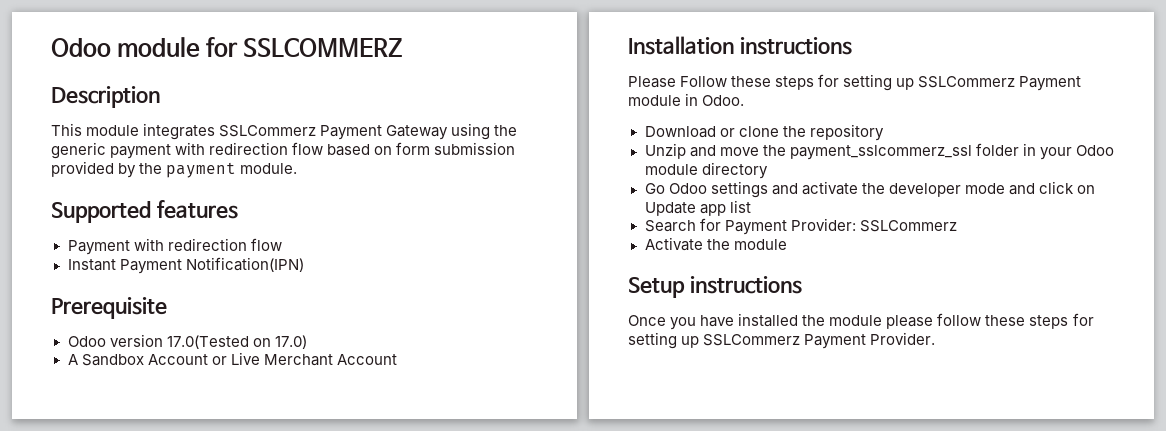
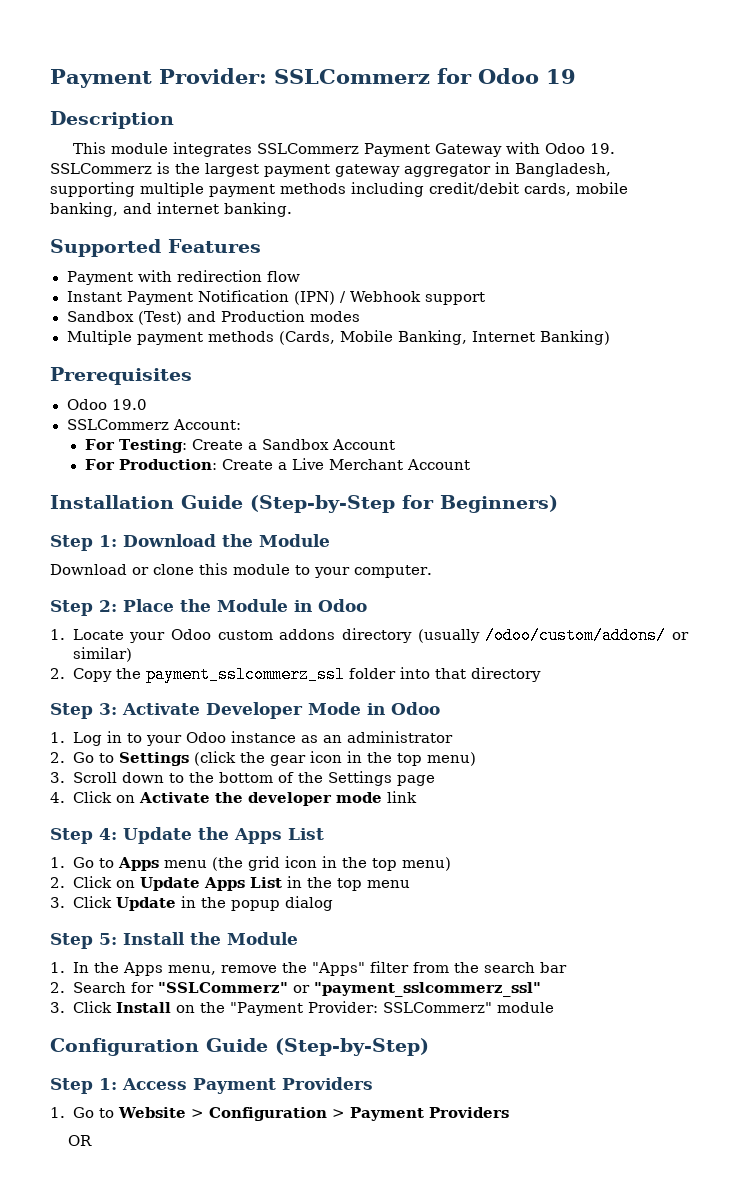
[51,37,403,57] Odoo module for SSLCOMMERZ -> [50,68,576,88] Payment Provider: SSLCommerz for Odoo 19
[451,123,518,140] [51,142,516,159] [51,161,298,178] using the generic payment with redirection flow based on form submission provided by the payment module. -> [506,142,616,154] [50,162,611,177] [50,182,628,197] [50,202,292,217] with Odoo 19. SSLCommerz is the largest payment gateway aggregator in Bangladesh, supporting multiple payment methods including credit/debit cards, mobile banking, and internet banking.
[156,200,238,219] features -> [168,239,261,253] Features
[185,257,304,272] [51,297,167,319] [67,334,307,349] [67,352,397,366] [628,36,852,55] [628,74,1082,91] [628,93,745,106] [644,124,884,141] [644,143,1114,160] [644,162,768,179] [644,181,1095,198] [644,200,751,216] [644,218,957,235] [644,237,787,251] [628,276,802,298] [628,313,1094,330] [628,332,936,349] Notification(IPN) // Prerequisite // Odoo version 17.0(Tested on 17.0) // A Sandbox Account or Live Merchant Account // Installation instructions // Please Follow these steps for setting up SSLCommerz Payment module in Odoo. // Download or clone the repository // Unzip and move the payment_sslcommerz_ssl folder in your Odoo module directory // Go Odoo settings and activate the developer mode and click on Update app list // Search for Payment Provider: SSLCommerz // Activate the module // Setup instructions // Once you have installed the module please follow these steps for setting up SSLCommerz Payment Provider. -> [197,290,486,305] [66,310,361,325] [66,330,610,345] [50,367,192,385] [66,399,147,410] [66,419,241,430] [84,439,395,453] [84,458,470,470] [50,495,558,513] [50,534,330,551] [50,563,432,578] [50,599,367,616] [50,627,689,644] [72,647,132,662] [50,666,541,683] [50,702,440,719] [50,731,453,746] [50,751,476,766] [50,771,435,786] [50,791,417,806] [50,827,324,844] [50,856,451,871] [50,876,410,891] [50,896,333,911] [50,932,298,949] [50,961,567,976] [50,982,541,997] [50,1001,554,1016] [50,1038,429,1056] [50,1077,373,1094] [50,1107,510,1121] [68,1135,93,1146] Notification (IPN) / Webhook support // Sandbox (Test) and Production modes // Multiple payment methods (Cards, Mobile Banking, Internet Banking) // Prerequisites // Odoo 19.0 // SSLCommerz Account: // For Testing: Create a Sandbox Account // For Production: Create a Live Merchant Account // Installation Guide (Step-by-Step for Beginners) // Step 1: Download the Module // Download or clone this module to your computer. // Step 2: Place the Module in Odoo // 1. Locate your Odoo custom addons directory (usually /odoo/custom/addons/ or similar) // 2. Copy the payment_sslcommerz_ssl folder into that directory // Step 3: Activate Developer Mode in Odoo // 1. Log in to your Odoo instance as an administrator // 2. Go to Settings (click the gear icon in the top menu) // 3. Scroll down to the bottom of the Settings page // 4. Click on Activate the developer mode link // Step 4: Update the Apps List // 1. Go to Apps menu (the grid icon in the top menu) // 2. Click on Update Apps List in the top menu // 3. Click Update in the popup dialog // Step 5: Install the Module // 1. In the Apps menu, remove the "Apps" filter from the search bar // 2. Search for "SSLCommerz" or "payment_sslcommerz_ssl" // 3. Click Install on the "Payment Provider: SSLCommerz" module // Configuration Guide (Step-by-Step) // Step 1: Access Payment Providers // 1. Go to Website > Configuration > Payment Providers // OR

